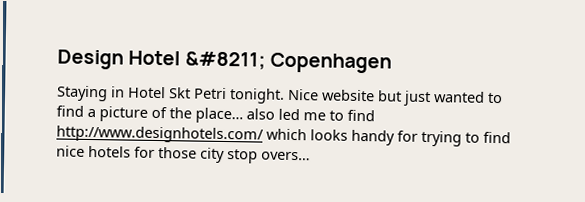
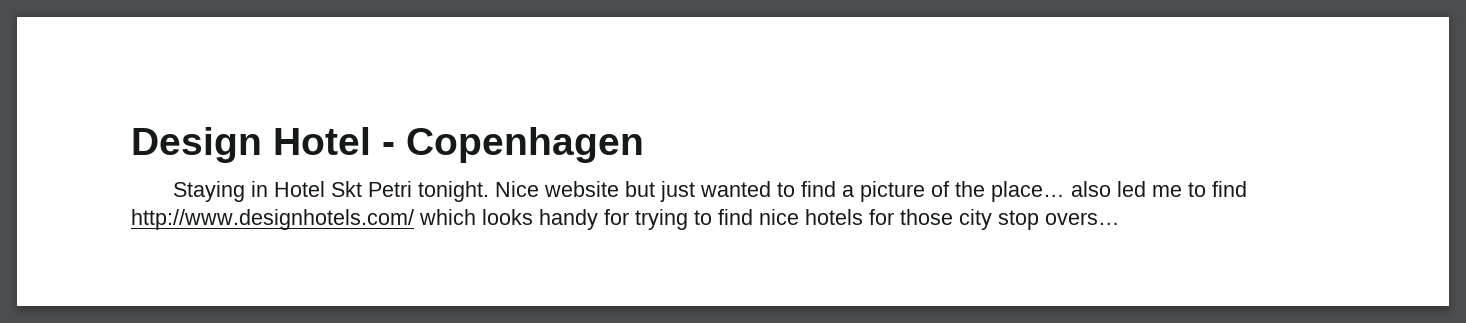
[184,51,266,70] &#8211; -> [382,142,395,155] -

